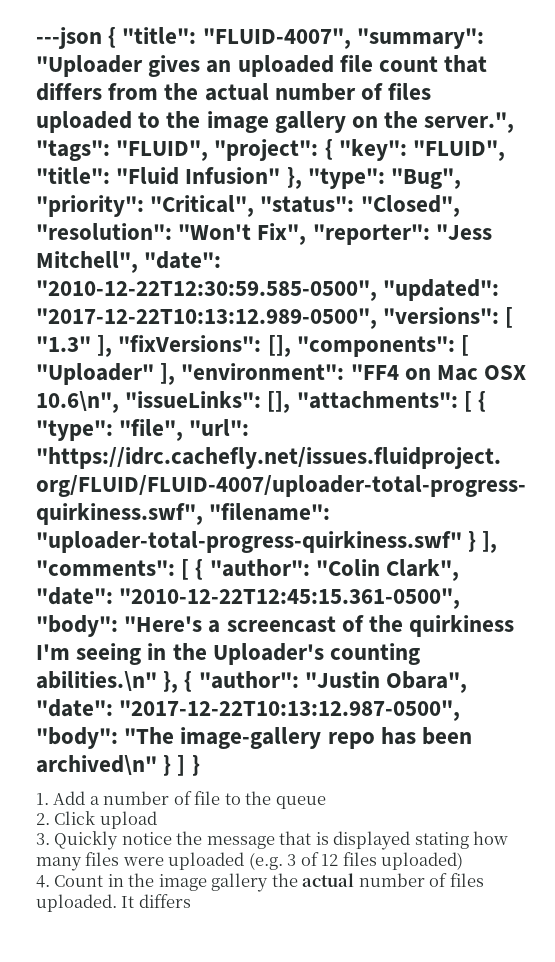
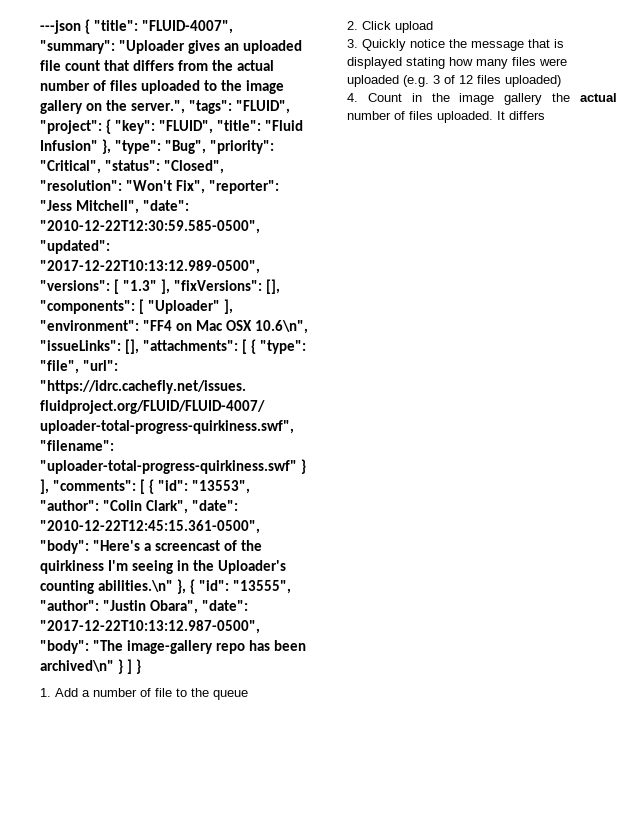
(204, 569) none -> [158,480,251,494] "id": "13553",
(193, 681) none -> [199,580,292,594] "id": "13555",

